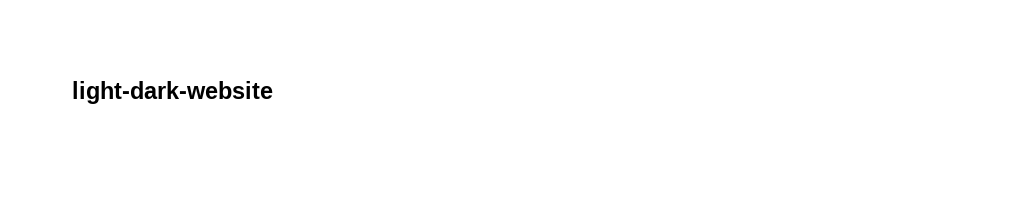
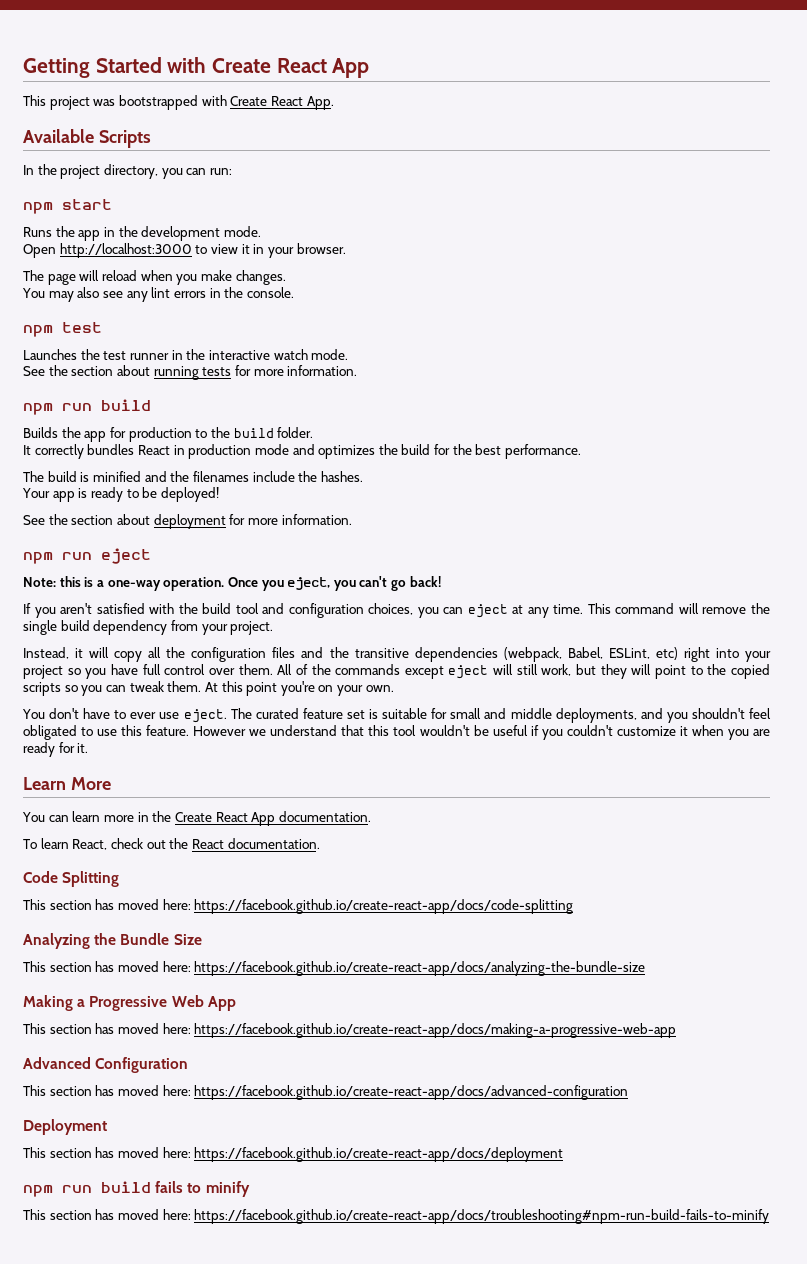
[72,81,273,104] light-dark-website -> [23,57,370,78] [23,95,334,110] [23,129,151,148] [23,164,232,179] [23,199,112,214] [23,226,261,241] [23,243,346,258] [23,270,286,285] [22,287,294,302] [23,322,102,337] [23,349,349,360] [23,365,358,380] [23,399,151,415] [23,427,314,442] [23,444,582,459] [23,471,363,482] [22,487,219,502] [23,514,352,529] [23,548,151,564] [23,576,441,591] [23,603,770,618] [23,620,274,635] [23,647,771,662] [23,664,771,679] [23,681,394,696] [22,708,771,723] [23,725,770,740] [23,742,89,757] [23,777,111,790] [22,811,371,826] [23,838,320,850] [23,871,120,887] [23,899,574,914] [23,933,202,949] [23,961,646,976] [23,995,236,1011] [23,1023,677,1038] [23,1057,189,1073] [23,1085,629,1100] [23,1119,107,1135] [23,1147,564,1162] [23,1181,250,1197] [23,1209,770,1224] Getting Started with Create React App // This project was bootstrapped with Create React App. // Available Scripts // In the project directory, you can run: // npm start // Runs the app in the development mode. // Open http://localhost:3000 to view it in your browser. // The page will reload when you make changes. // You may also see any lint errors in the console. // npm test // Launches the test runner in the interactive watch mode. // See the section about running tests for more information. // npm run build // Builds the app for production to the build folder. // It correctly bundles React in production mode and optimizes the build for the best performance. // The build is minified and the filenames include the hashes. // Your app is ready to be deployed! // See the section about deployment for more information. // npm run eject // Note: this is a one-way operation. Once you eject, you can't go back! // If you aren't satisfied with the build tool and configuration choices, you can eject at any time. This command will remove the single build dependency from your project. // Instead, it will copy all the configuration files and the transitive dependencies (webpack, Babel, ESLint, etc) right into your project so you have full control over them. All of the commands except eject will still work, but they will point to the copied scripts so you can tweak them. At this point you're on your own. // You don't have to ever use eject. The curated feature set is suitable for small and middle deployments, and you shouldn't feel obligated to use this feature. However we understand that this tool wouldn't be useful if you couldn't customize it when you are ready for it. // Learn More // You can learn more in the Create React App documentation. // To learn React, check out the React documentation. // Code Splitting // This section has moved here: https://facebook.github.io/create-react-app/docs/code-splitting // Analyzing the Bundle Size // This section has moved here: https://facebook.github.io/create-react-app/docs/analyzing-the-bundle-size // Making a Progressive Web App // This section has moved here: https://facebook.github.io/create-react-app/docs/making-a-progressive-web-app // Advanced Configuration // This section has moved here: https://facebook.github.io/create-react-app/docs/advanced-configuration // Deployment // This section has moved here: https://facebook.github.io/create-react-app/docs/deployment // npm run build fails to minify // This section has moved here: https://facebook.github.io/create-react-app/docs/troubleshooting#npm-run-build-fails-to-minify

